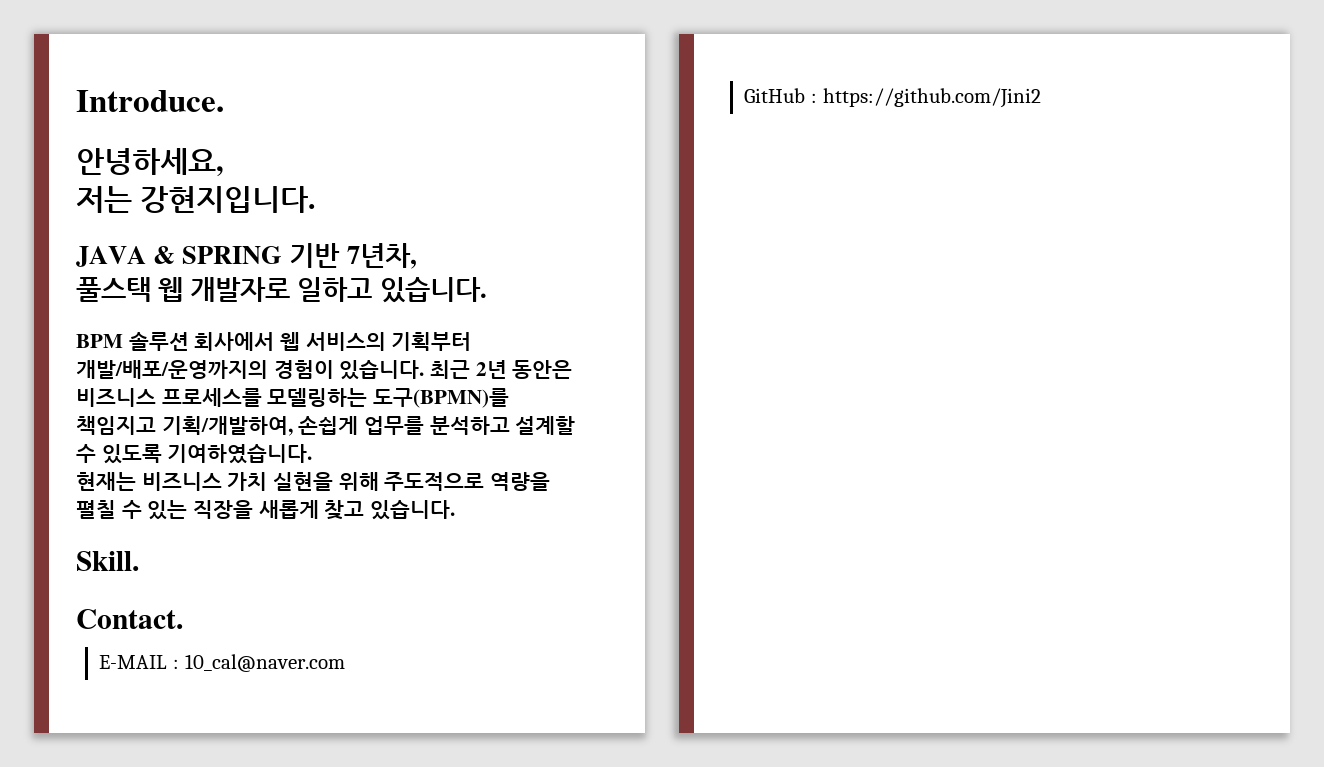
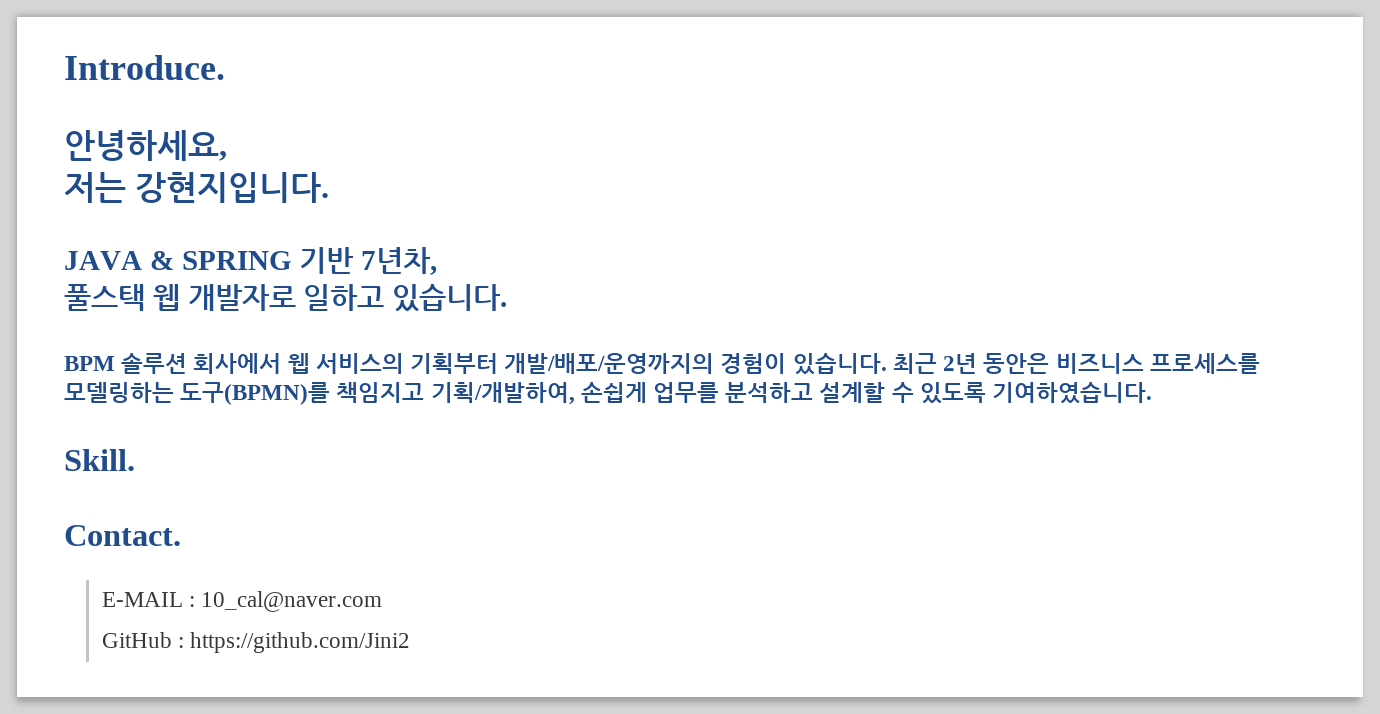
[76,472,551,491] [76,500,456,520] // 현재는 비즈니스 가치 실현을 위해 주도적으로 역량을 펼칠 수 있는 직장을 새롭게 찾고 있습니다. -> (1153, 393) none

